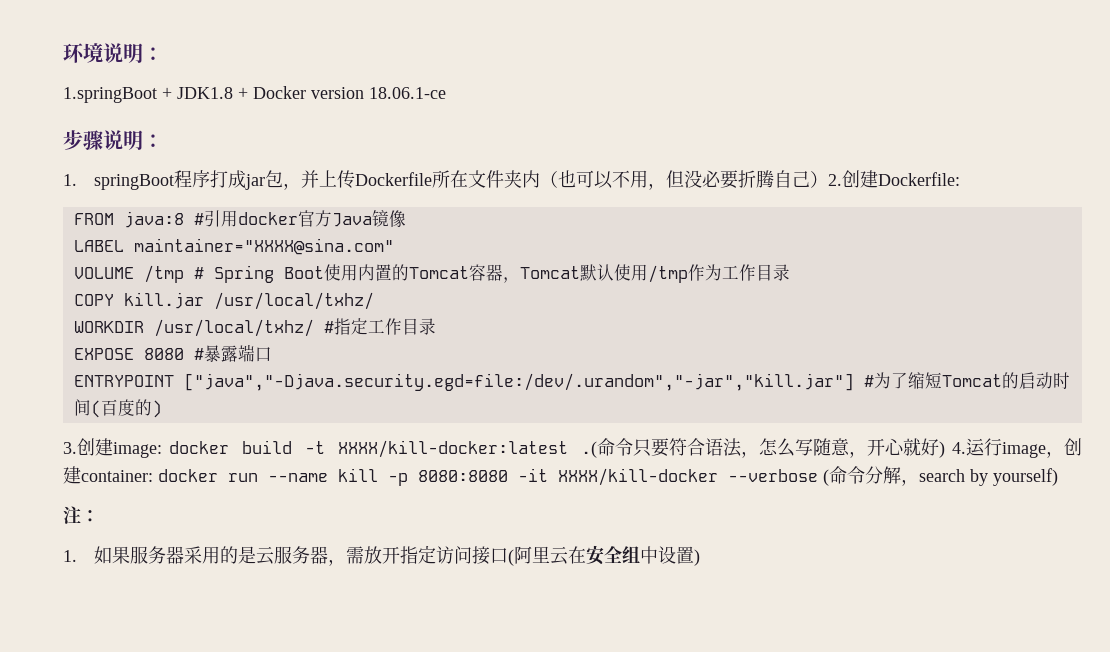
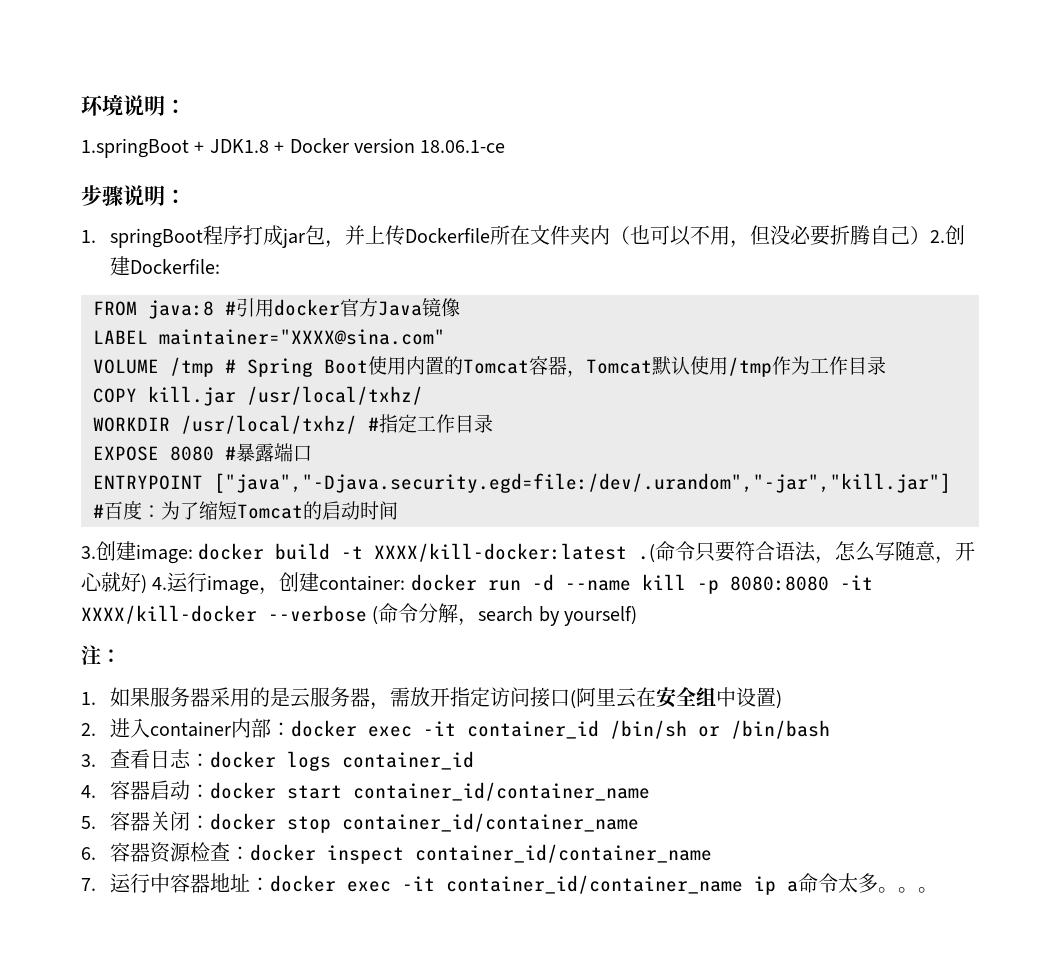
(874, 381) none -> [104,501,161,520] 百度：
[90,399,162,418] (百度的) -> (398, 510) none
(258, 477) none -> [531,574,554,591] -d
(700, 557) none -> [81,718,830,739] [81,749,474,771] [81,780,650,801] [81,811,639,833] [81,842,712,864] [81,873,938,895] // 2.进入container内部：docker exec -it container_id /bin/sh or /bin/bash // 3.查看日志：docker logs container_id // 4.容器启动：docker start container_id/container_name // 5.容器关闭：docker stop container_id/container_name // 6.容器资源检查：docker inspect container_id/container_name // 7.运行中容器地址：docker exec -it container_id/container_name ip a命令太多。。。

